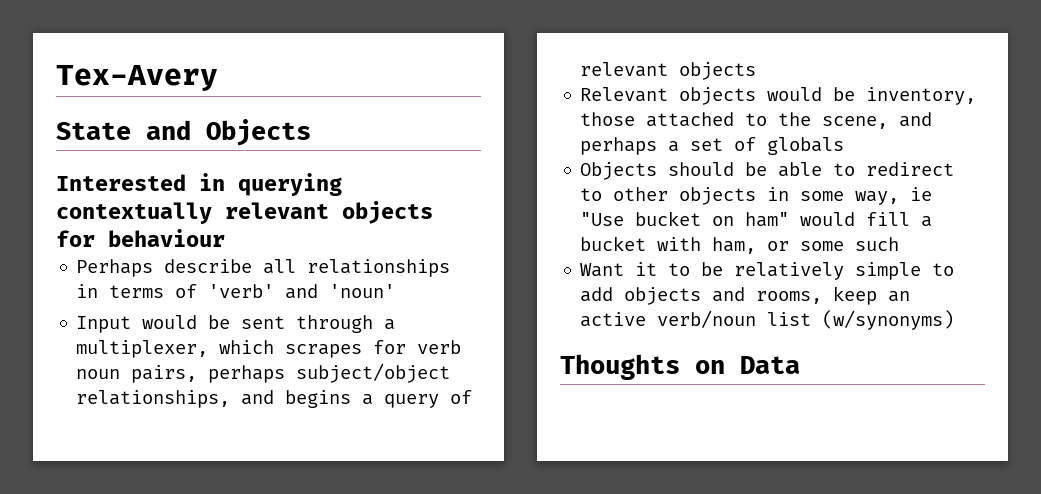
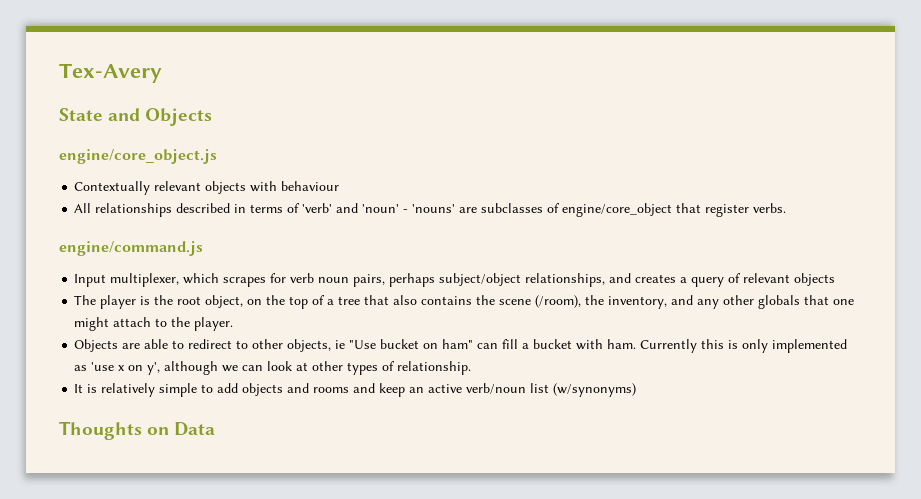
[56,173,342,196] [56,201,433,224] [56,230,95,247] Interested in querying contextually relevant objects for -> [59,149,217,164] [74,181,278,195] engine/core_object.js // Contextually relevant objects with
[76,259,451,277] Perhaps describe all relationships -> [74,203,231,217] All relationships described
[76,315,396,333] // Input would be sent through a -> [403,203,787,217] [59,241,203,256] [74,274,107,287] - 'nouns' are subclasses of engine/core_object that register verbs. // engine/command.js // Input
[285,390,352,408] begins -> [635,274,677,283] creates
[580,87,977,105] [580,112,933,129] [580,137,845,155] [580,162,768,180] Relevant objects would be inventory, those attached to the scene, and perhaps a set of globals // Objects should be -> [74,295,855,309] [74,317,234,331] [74,339,141,352] The player is the root object, on the top of a tree that also contains the scene (/room), the inventory, and any other globals that one might attach to the player. // Objects are
[679,187,900,205] objects in some way, -> [287,339,332,352] objects,
[800,212,856,226] would -> [477,343,499,349] can
[712,237,900,254] [580,262,724,277] ham, or some such // Want it to be -> [607,339,848,353] [74,361,472,375] [74,384,98,393] ham. Currently this is only implemented as 'use x on y', although we can look at other types of relationship. // It is
[756,291,823,304] rooms, -> [313,383,376,393] rooms and

